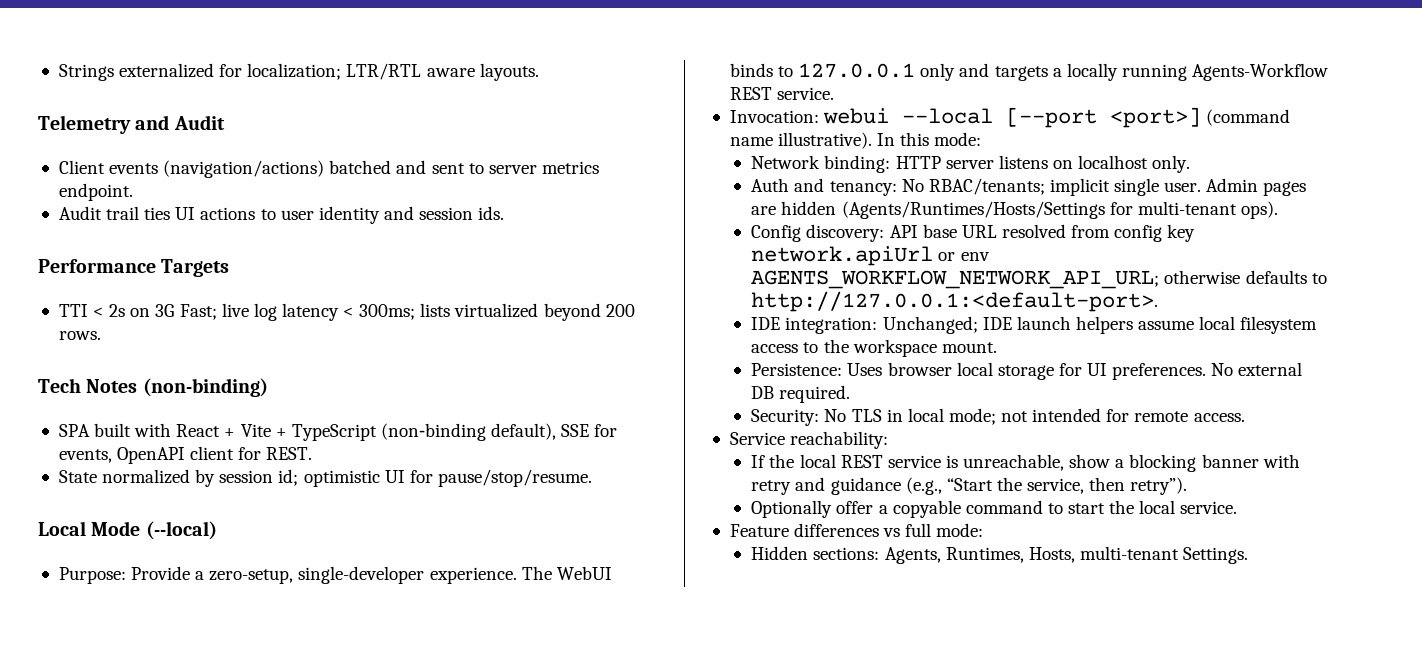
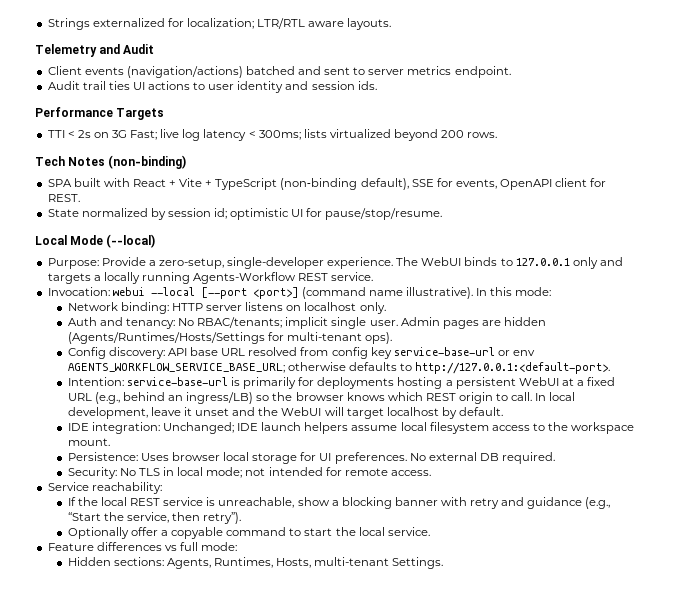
[751,246,934,266] network.apiUrl -> [393,347,495,356] service-base-url
[751,270,1160,289] AGENTS_WORKFLOW_NETWORK_API_URL; -> [67,363,285,373] AGENTS_WORKFLOW_SERVICE_BASE_URL;
(1159, 301) none -> [67,377,616,389] [67,392,576,404] [67,407,503,419] // Intention: service-base-url is primarily for deployments hosting a persistent WebUI at a fixed URL (e.g., behind an ingress/LB) so the browser knows which REST origin to call. In local development, leave it unset and the WebUI will target localhost by default.

